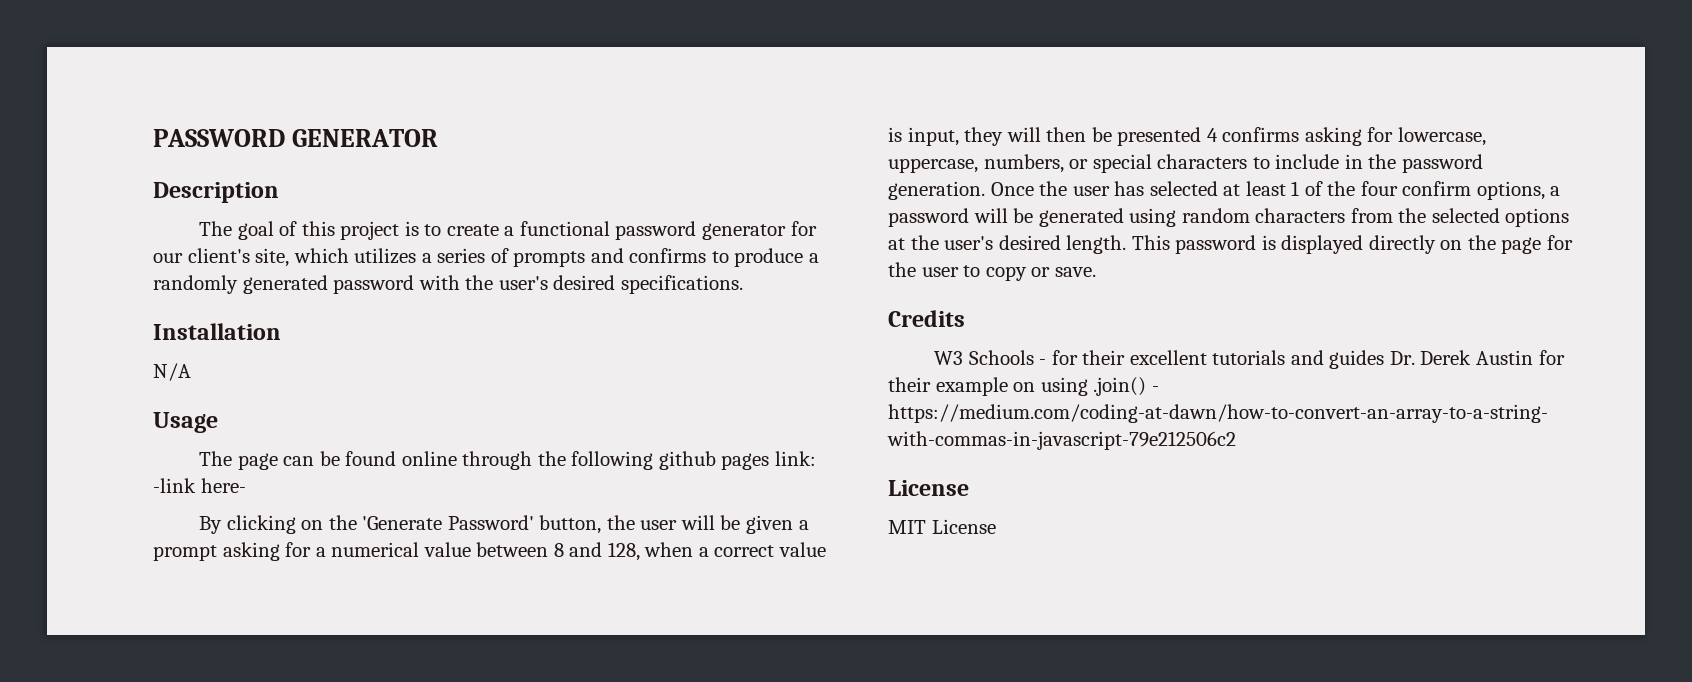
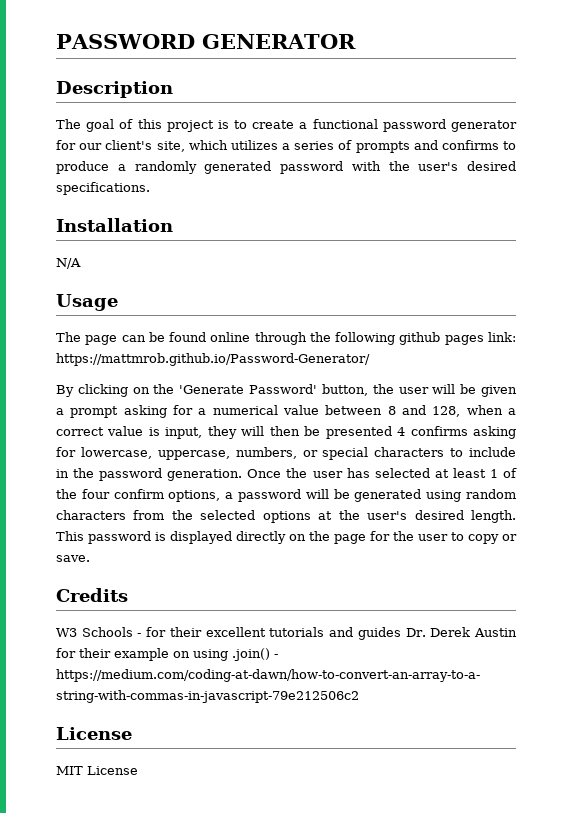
[153,478,246,493] -link here- -> [56,353,370,366] https://mattmrob.github.io/Password-Generator/

